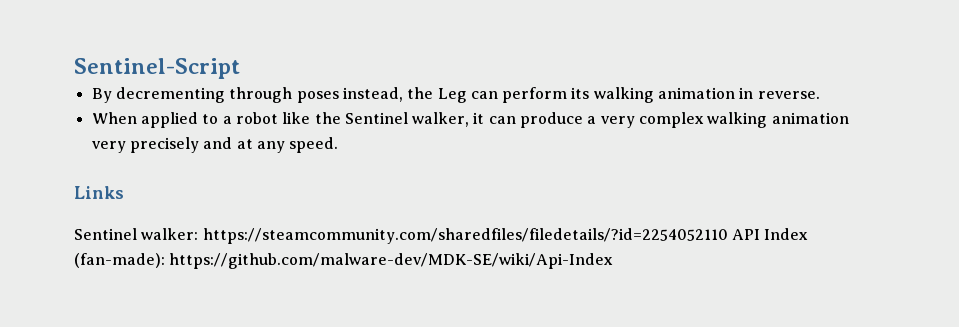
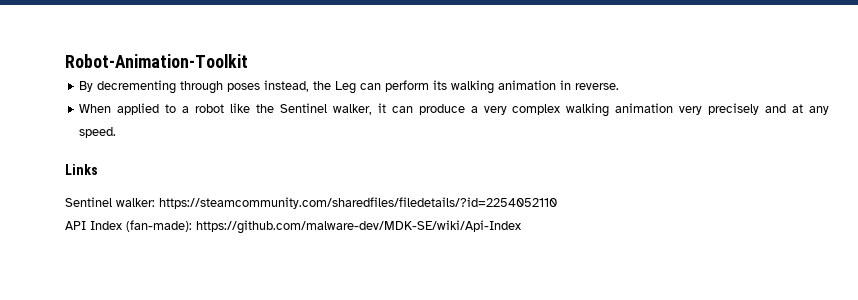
[74,58,240,79] Sentinel-Script -> [65,54,248,68] Robot-Animation-Toolkit
(728, 236) none -> (557, 203) //

